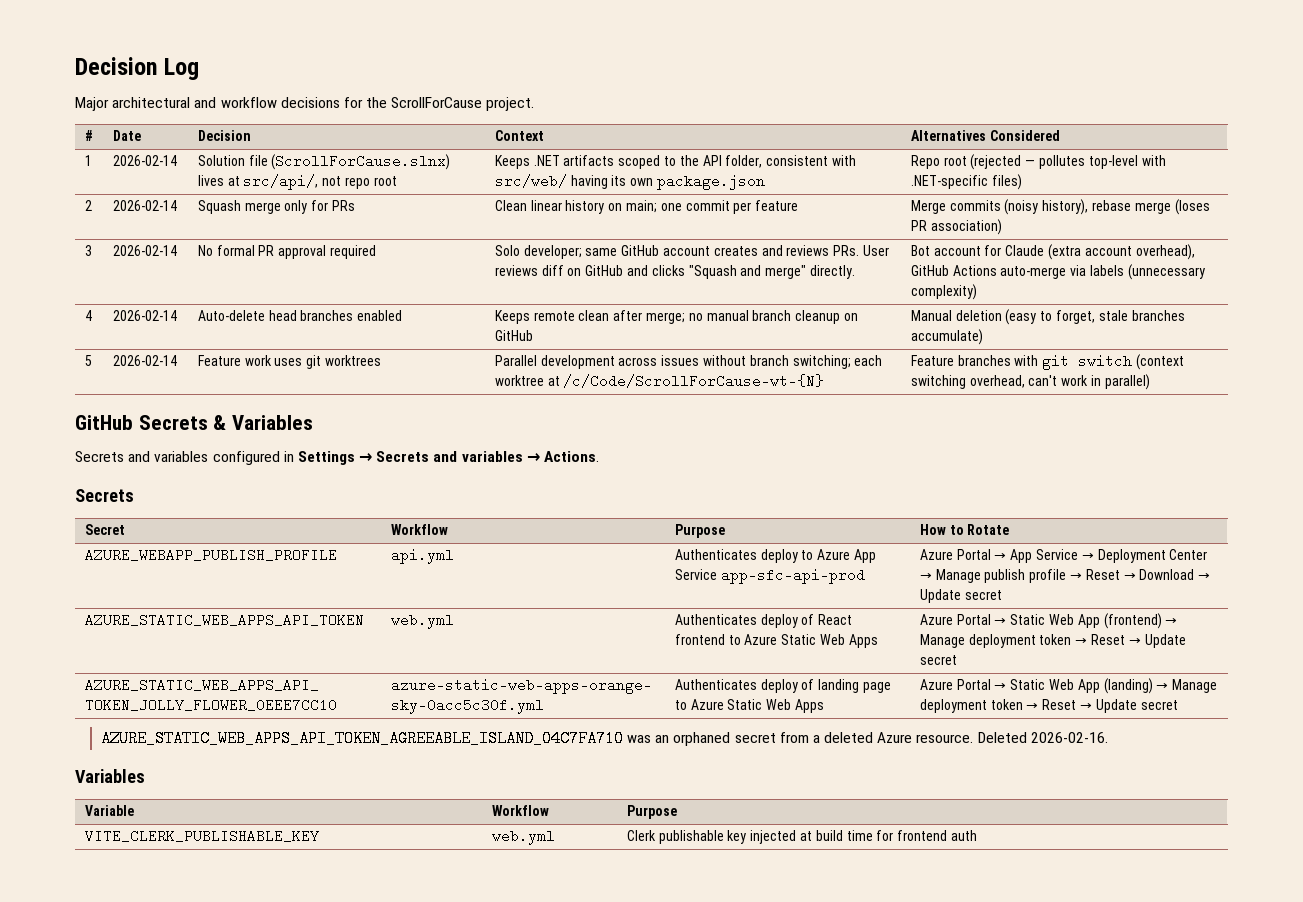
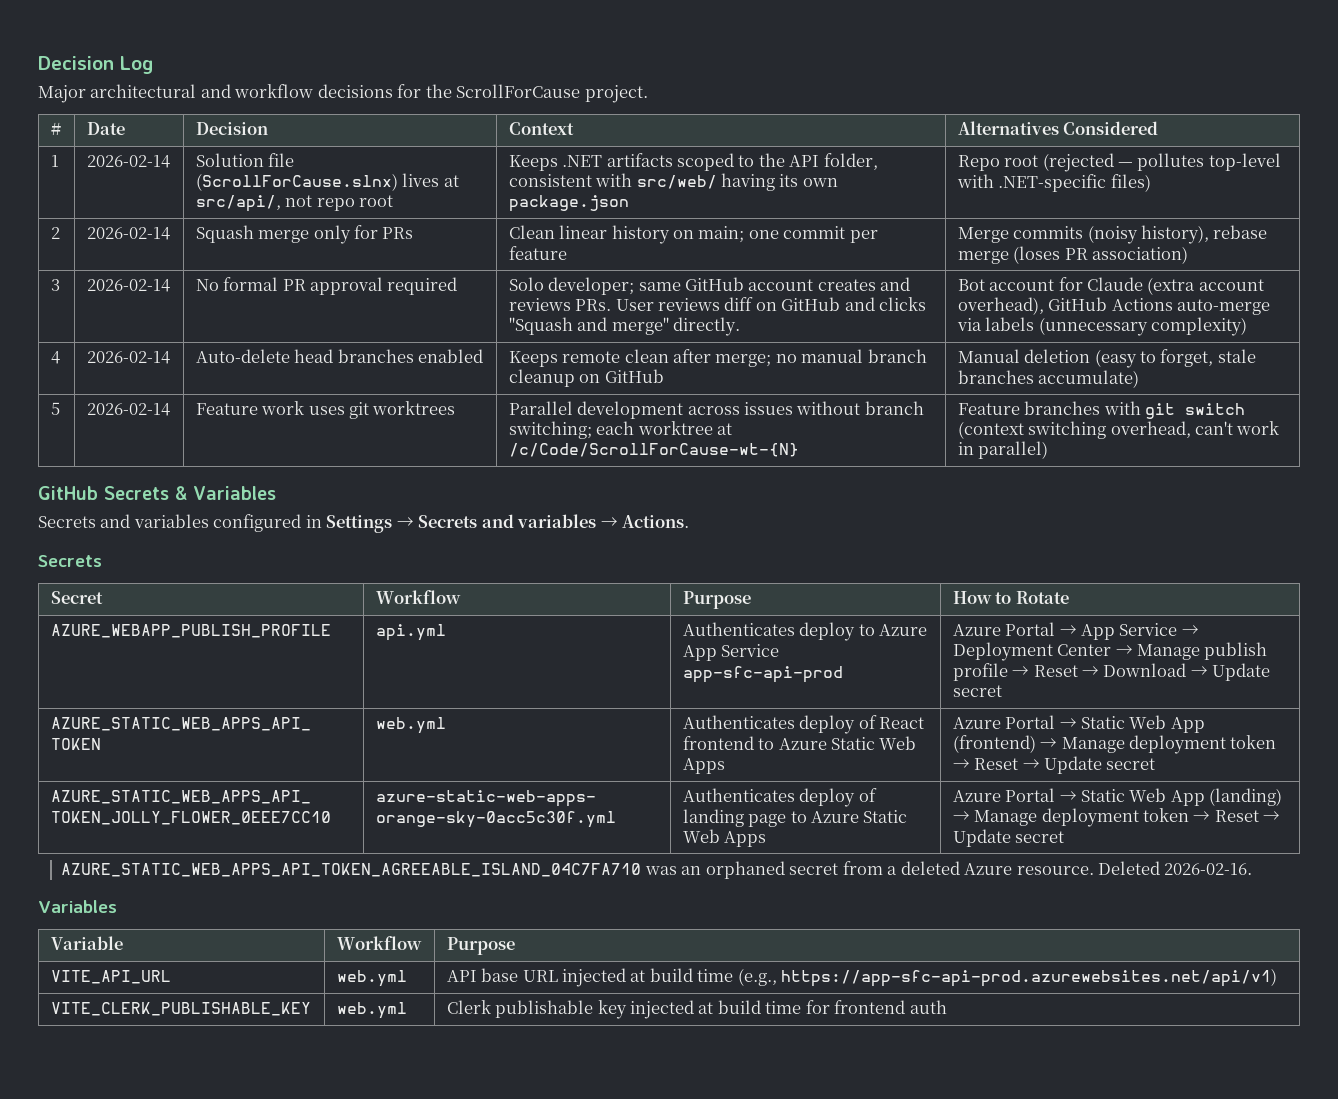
(677, 812) none -> [50,970,171,984] [336,970,407,987] [446,968,1278,987] // VITE_API_URL | web.yml | API base URL injected at build time (e.g., https://app-sfc-api-prod.azurewebsites.net/api/v1)

